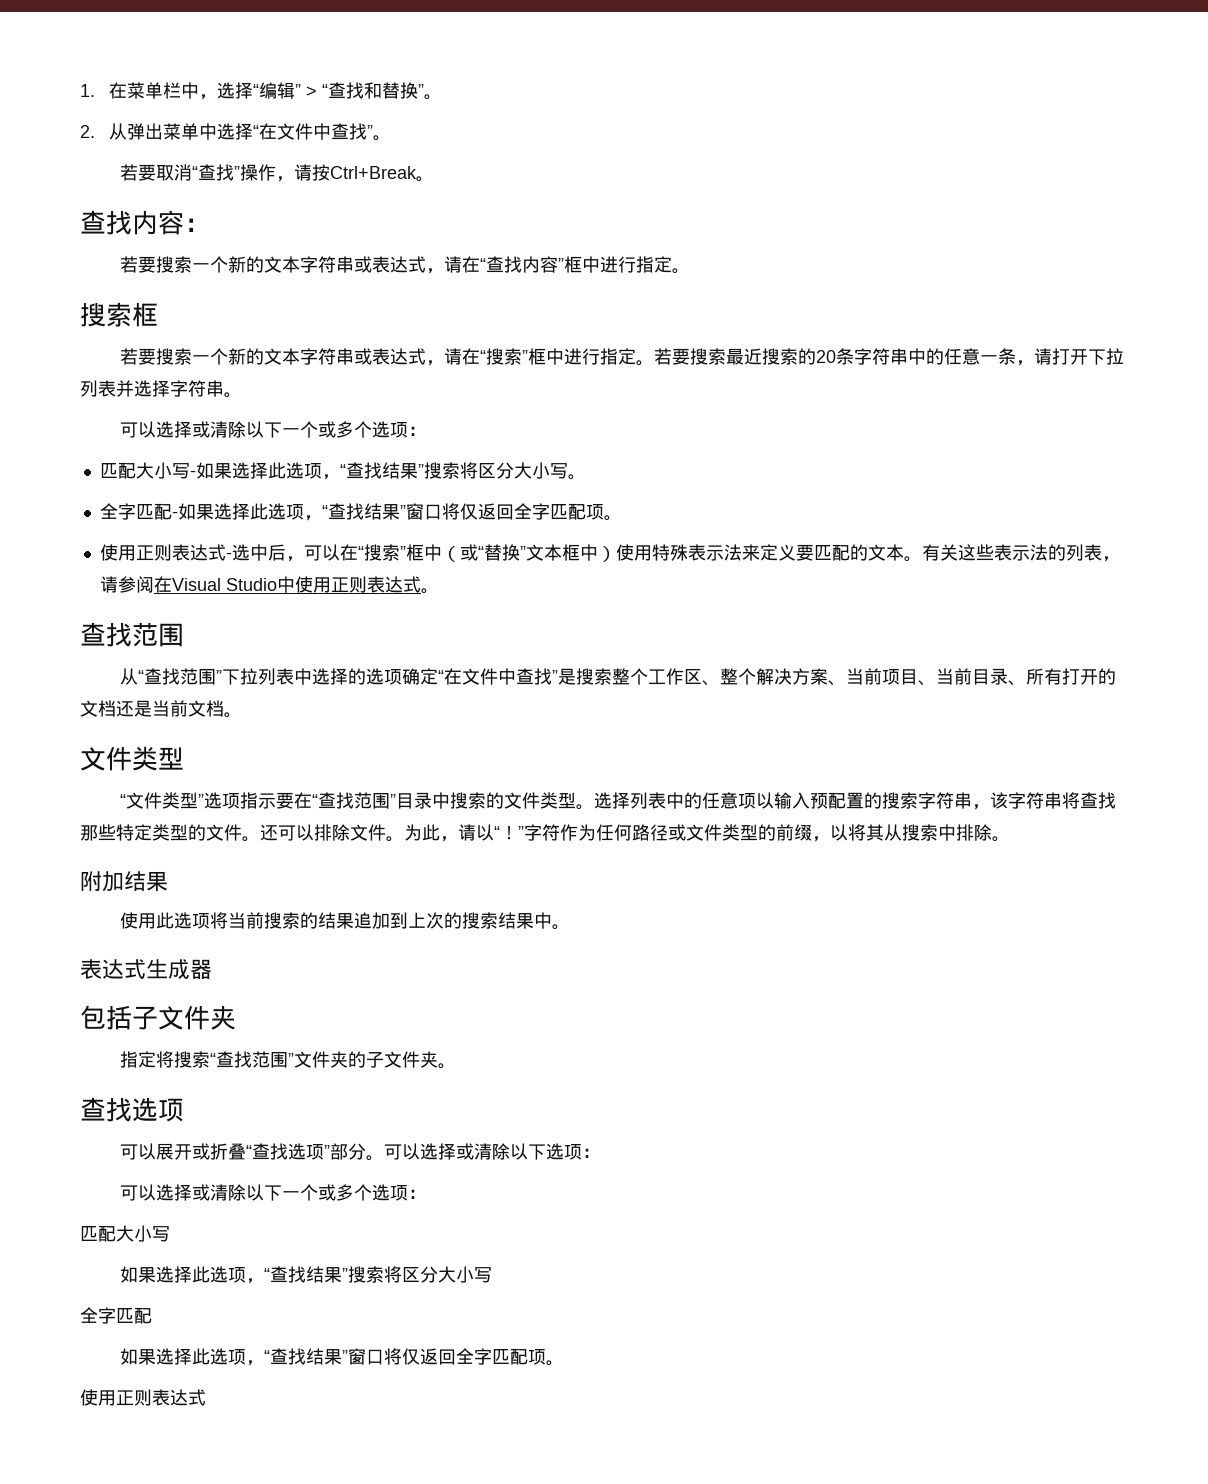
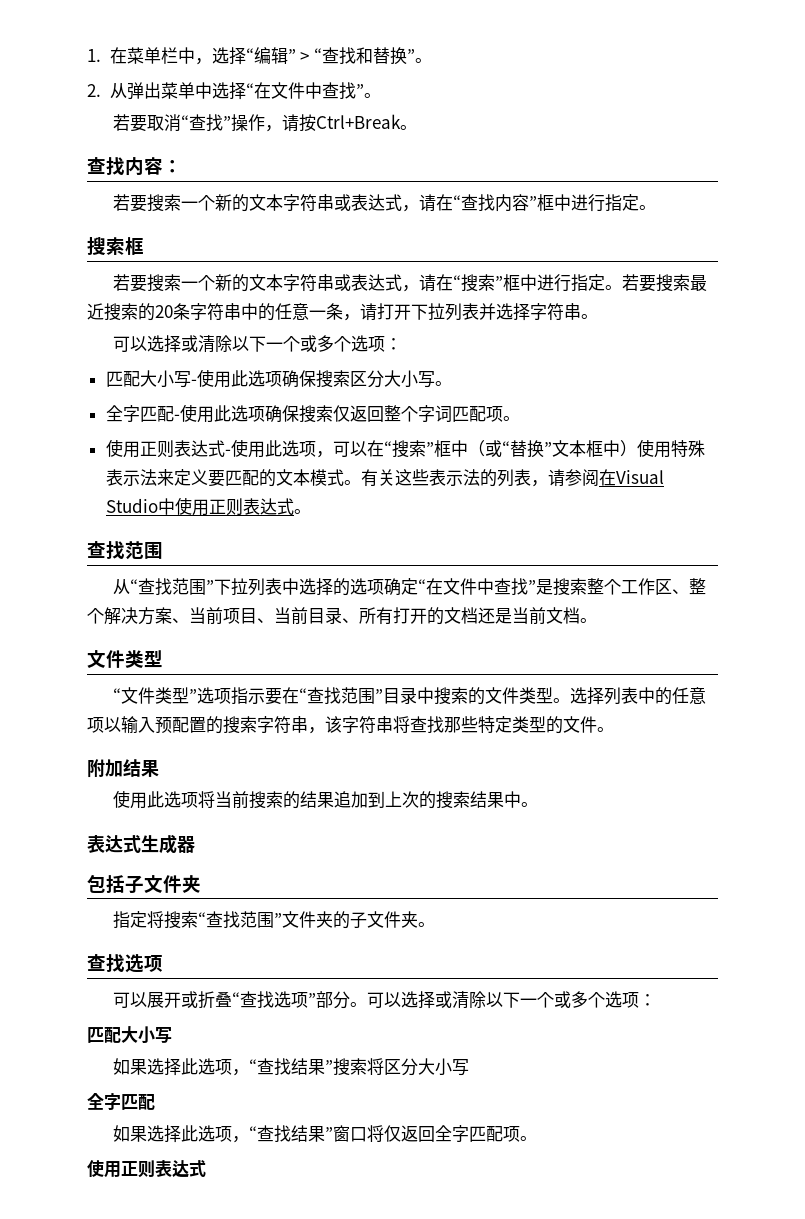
[195,462,478,480] 如果选择此选项，“查找结果”搜索将 -> [196,369,350,388] 使用此选项确保搜索
[177,503,550,521] 如果选择此选项，“查找结果”窗口将仅返回全字 -> [179,404,452,423] 使用此选项确保搜索仅返回整个字词
[231,544,286,561] 选中后 -> [230,439,316,458] 使用此选项
(904, 552) none -> [309,469,344,486] 模式
[260,824,1010,842] 还可以排除文件。为此，请以“！”字符作为任何路径或文件类型的前缀，以将其从搜索中排除。 -> (614, 729) none
[545,1143,600,1160] [119,1184,282,1201] 选项： // 可以选择或清除以下 -> (521, 1000) none

